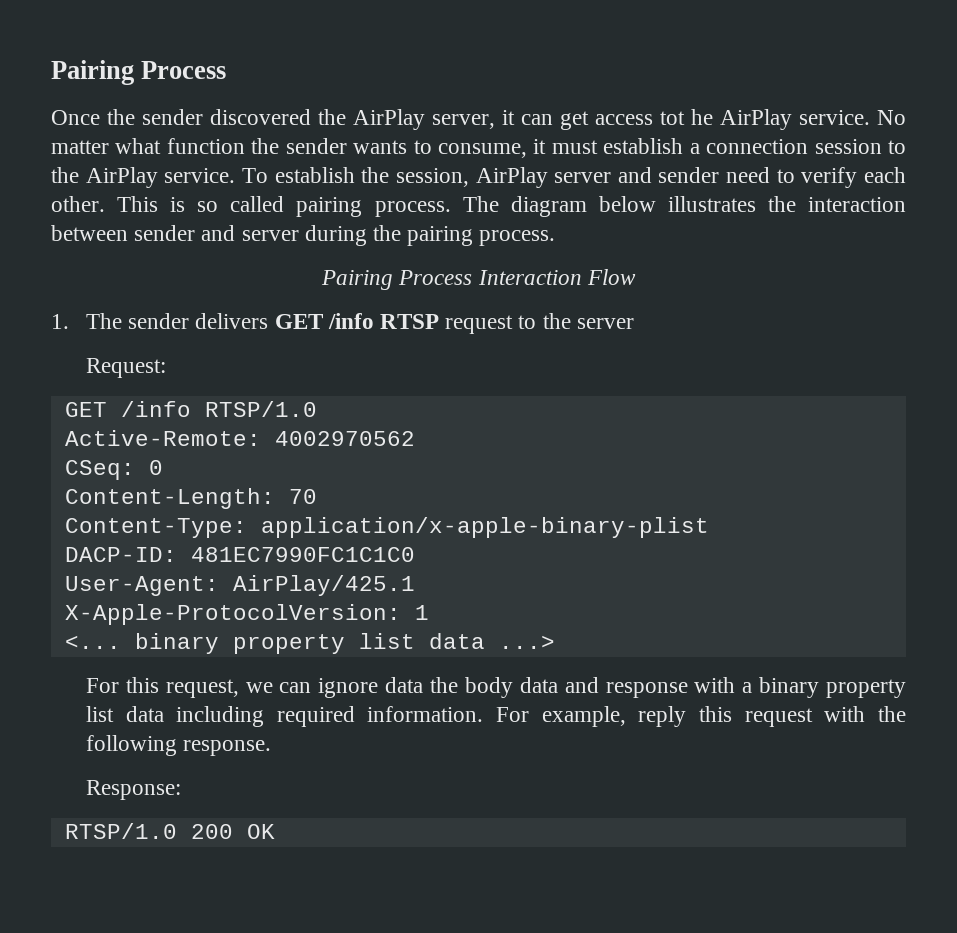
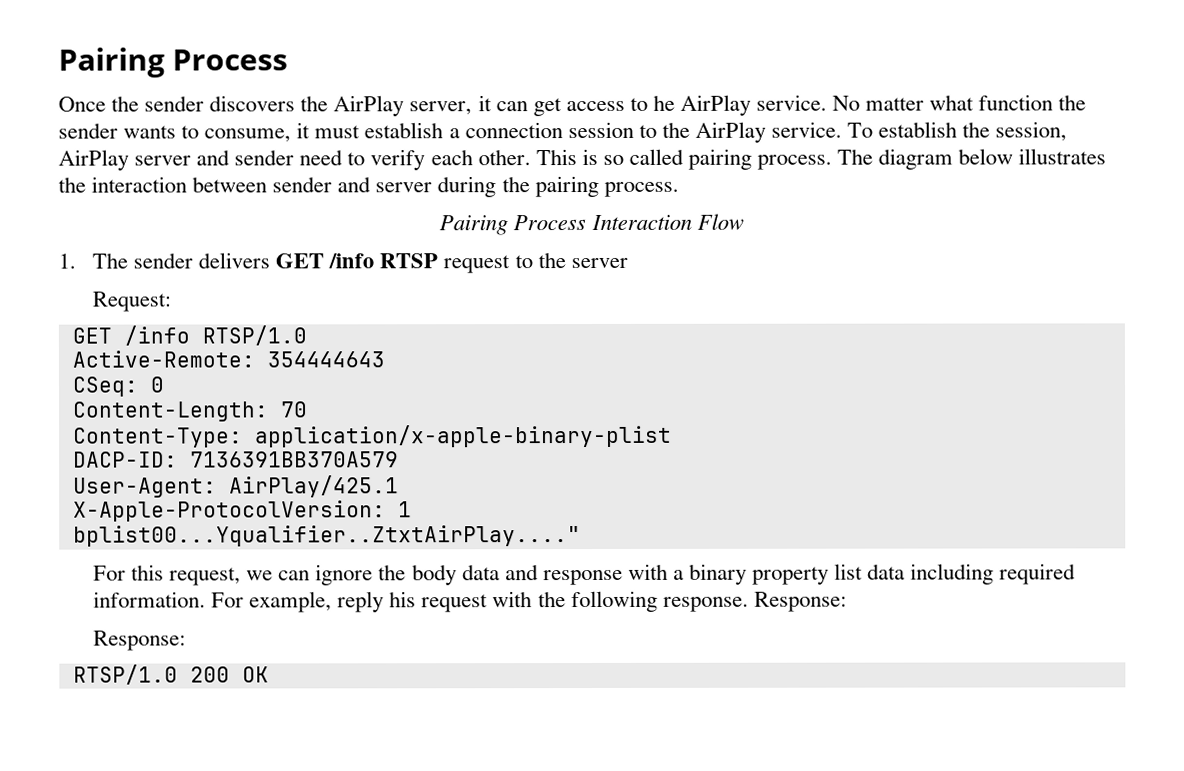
[210,109,311,125] discovered -> [209,95,296,112] discovers
[660,111,685,125] tot -> [629,97,648,111] to
[274,431,415,446] 4002970562 -> [266,351,385,368] 354444643
[190,547,415,562] 481EC7990FC1C1C0 -> [189,451,399,468] 7136391BB370A579
[64,633,555,654] <... binary property list data ...> -> [72,525,581,547] bplist00...Yqualifier..ZtxtAirPlay...."
[385,677,424,693] data -> (374, 575) none
[699,706,733,722] this -> [389,591,417,608] his
(272, 748) none -> [753,591,847,612] Response:

